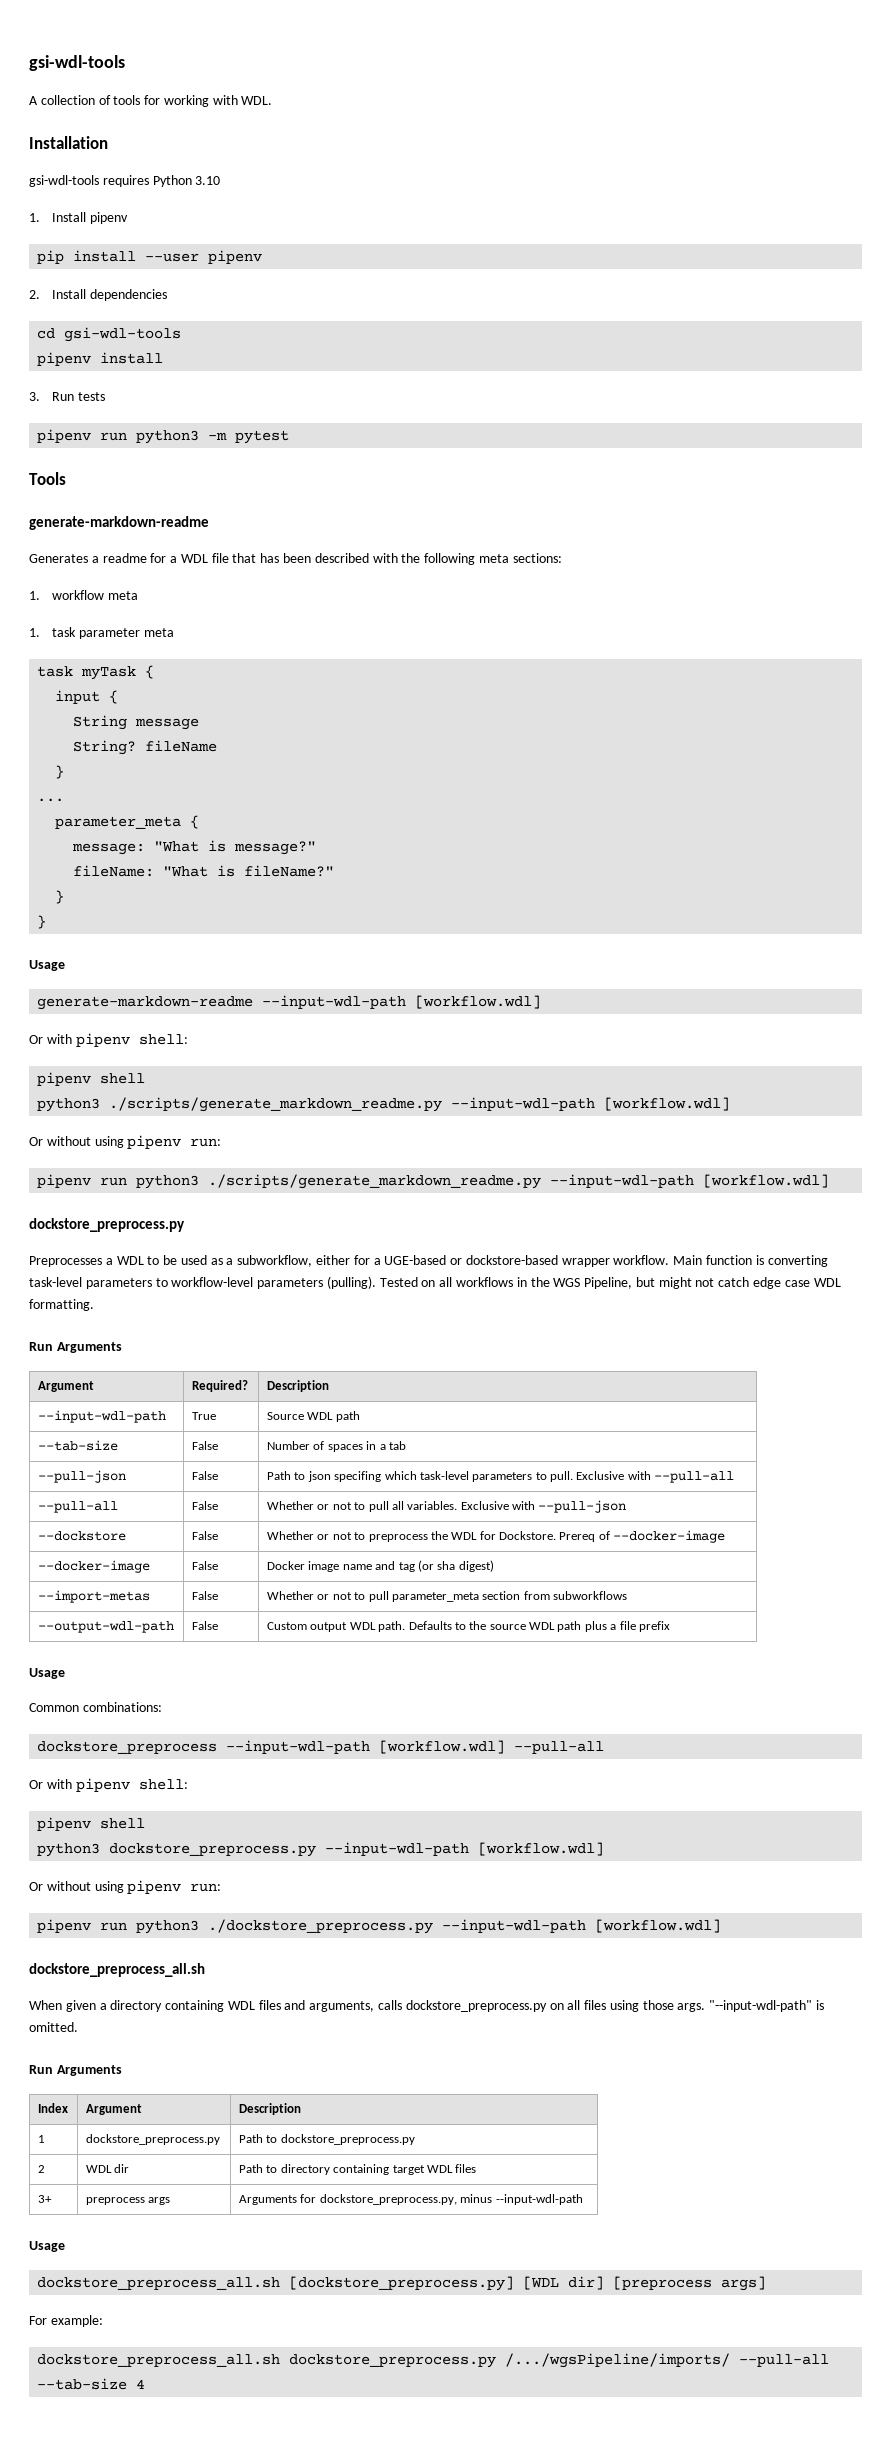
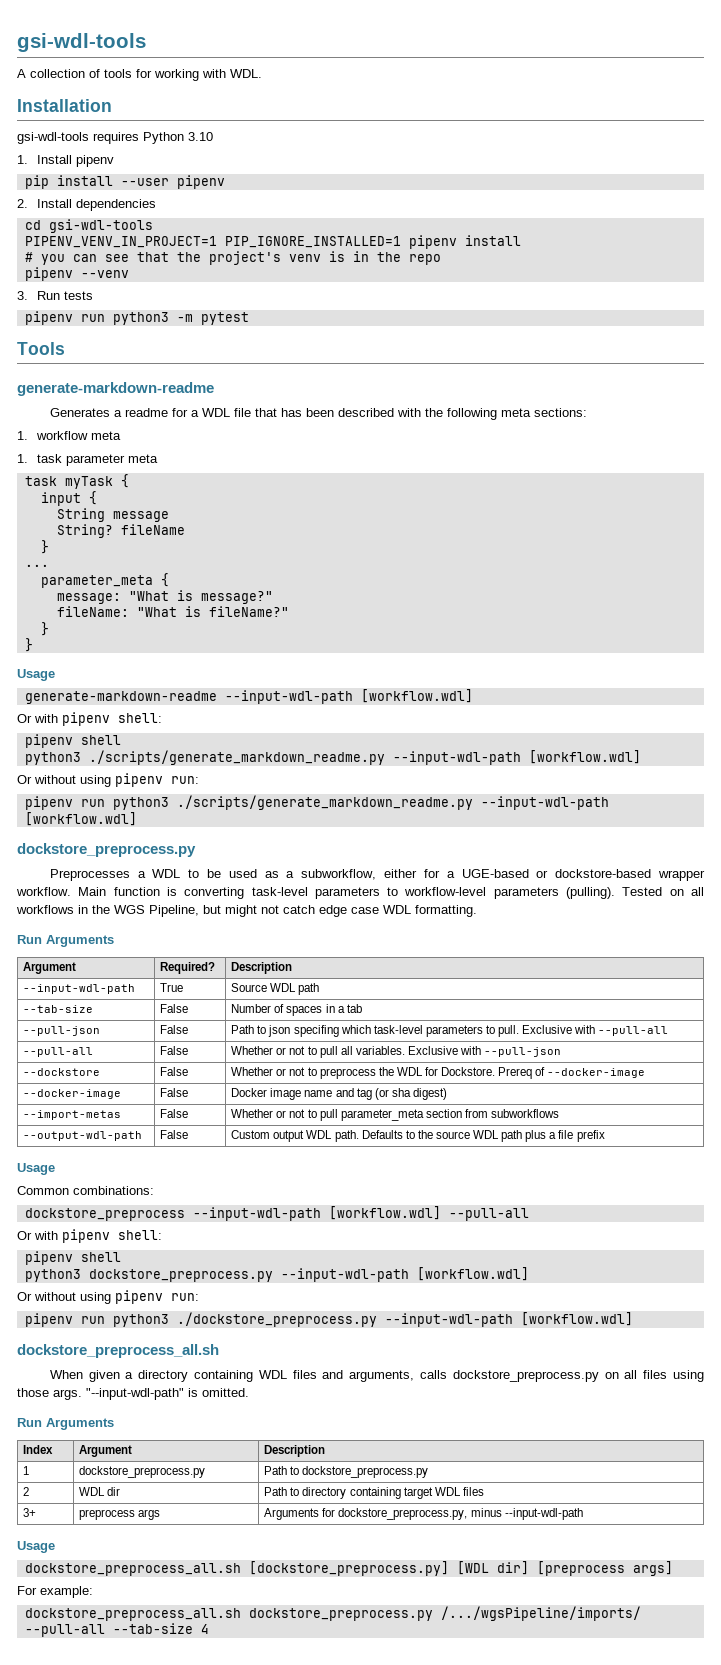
(182, 334) none -> [24,236,401,248] PIPENV_VENV_IN_PROJECT=1 PIP_IGNORE_INSTALLED=1
(164, 358) none -> [24,251,441,265] [24,267,129,281] // # you can see that the project's venv is in the repo // pipenv --venv

